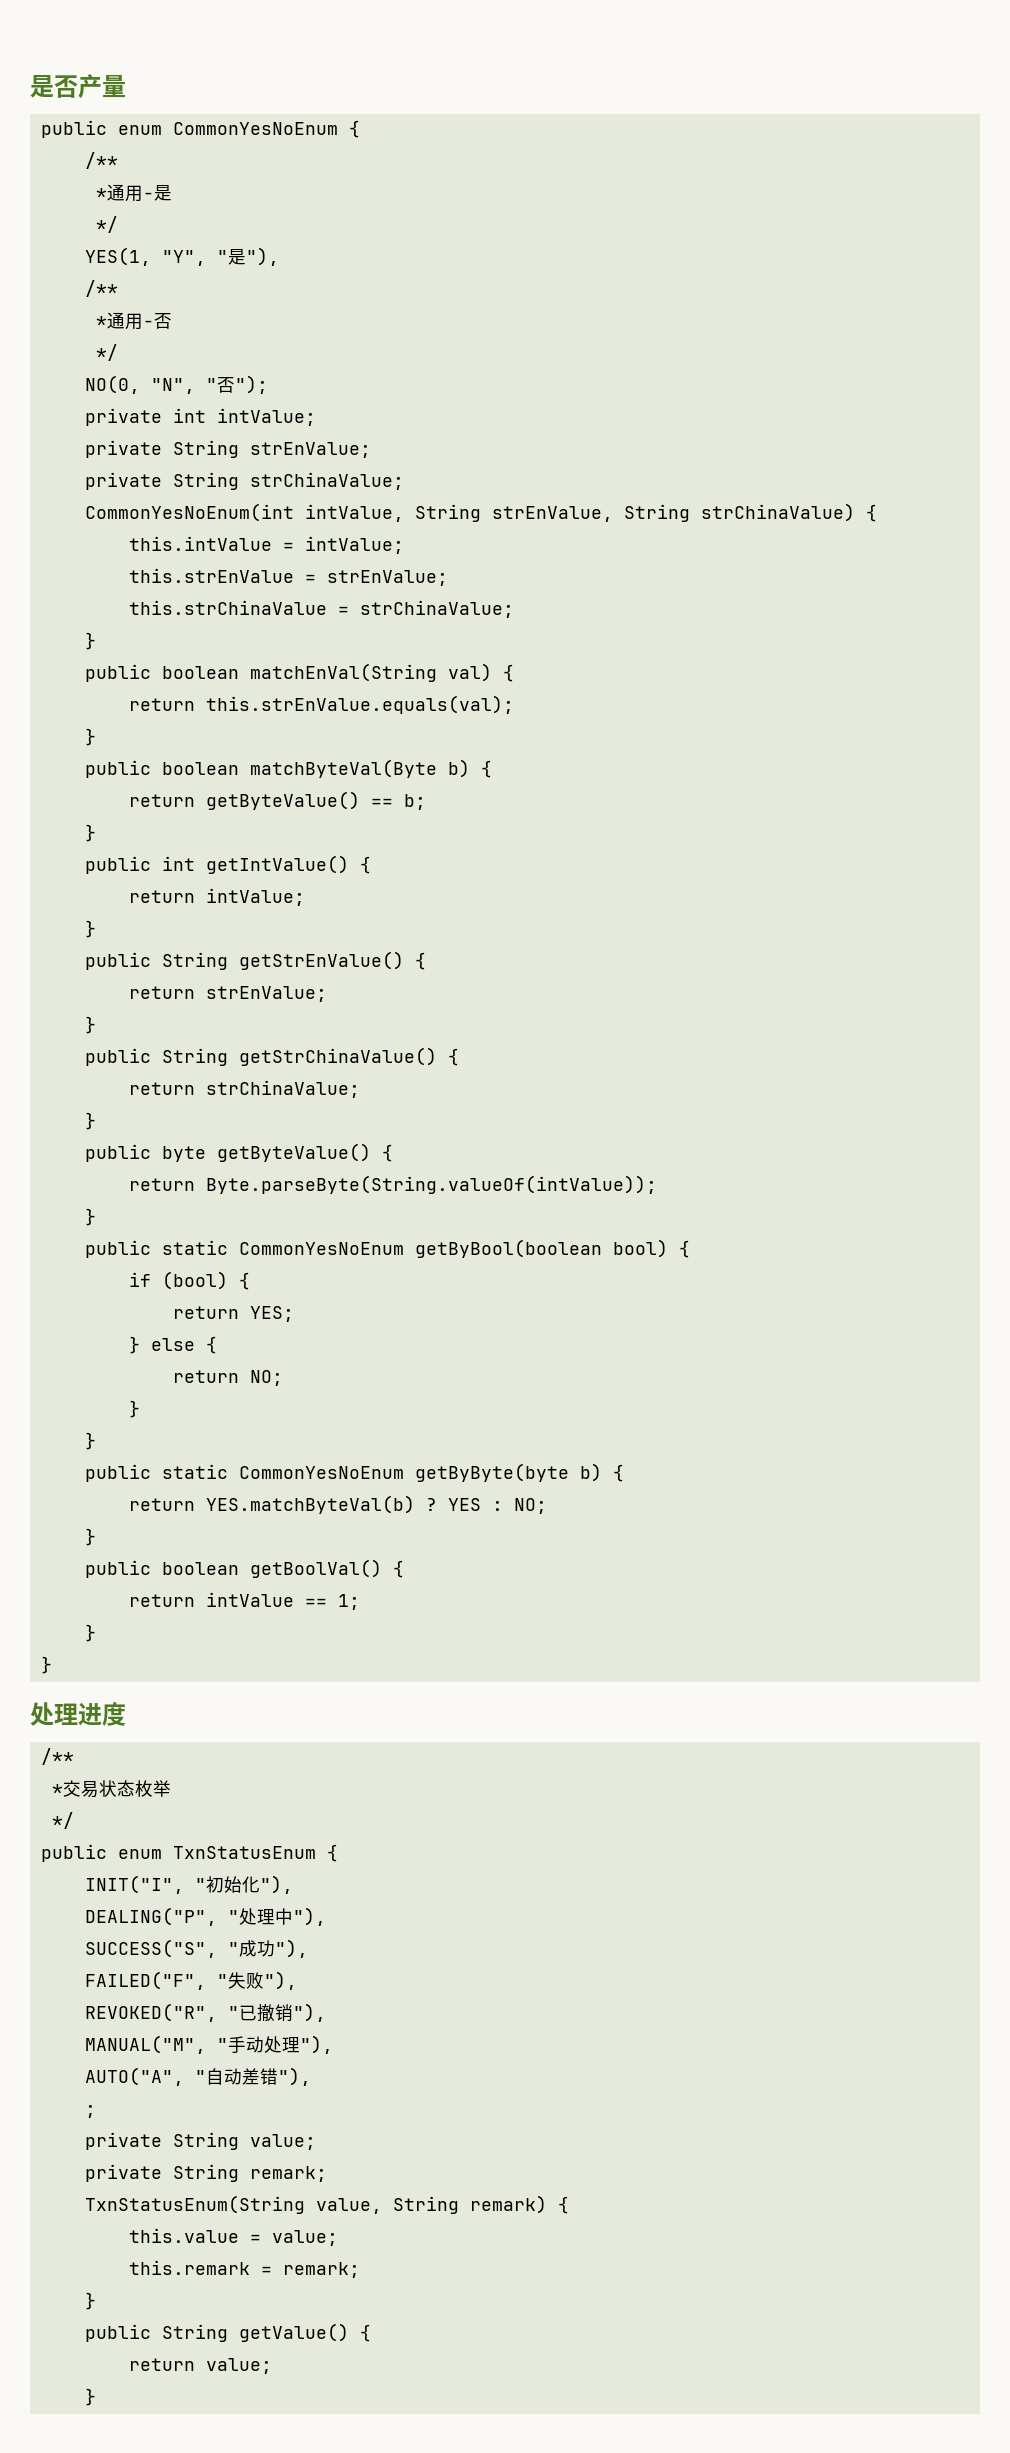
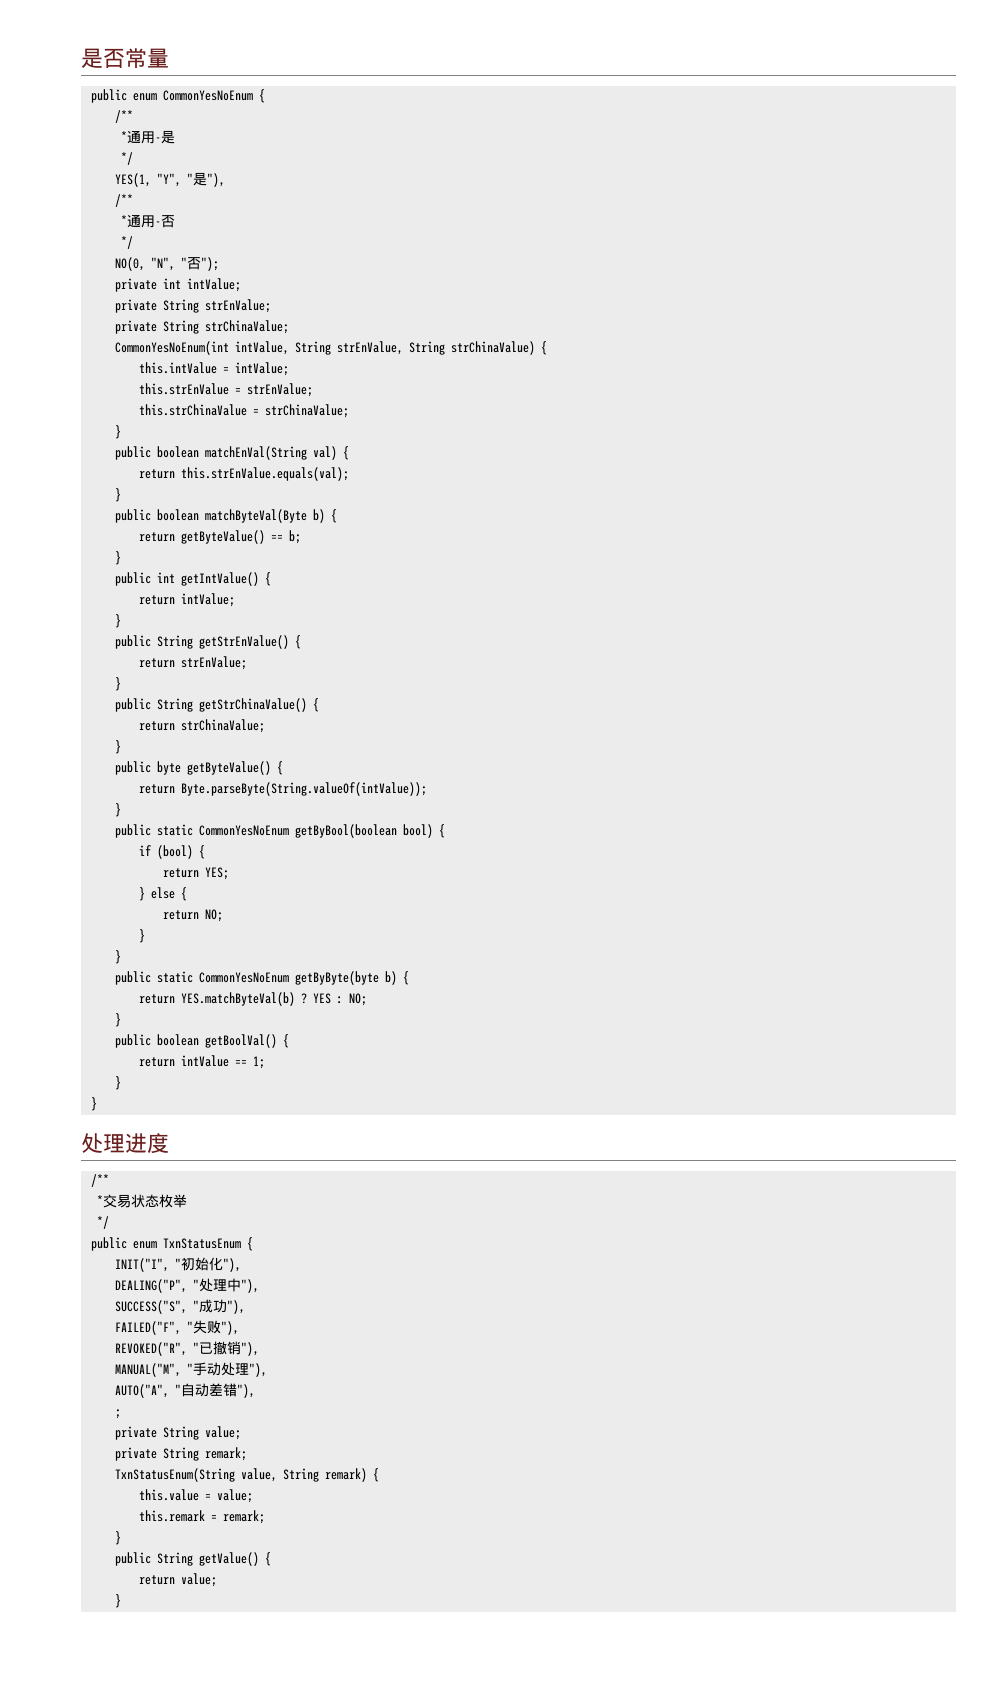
[78,74,102,99] 产 -> [125,48,147,69] 常

